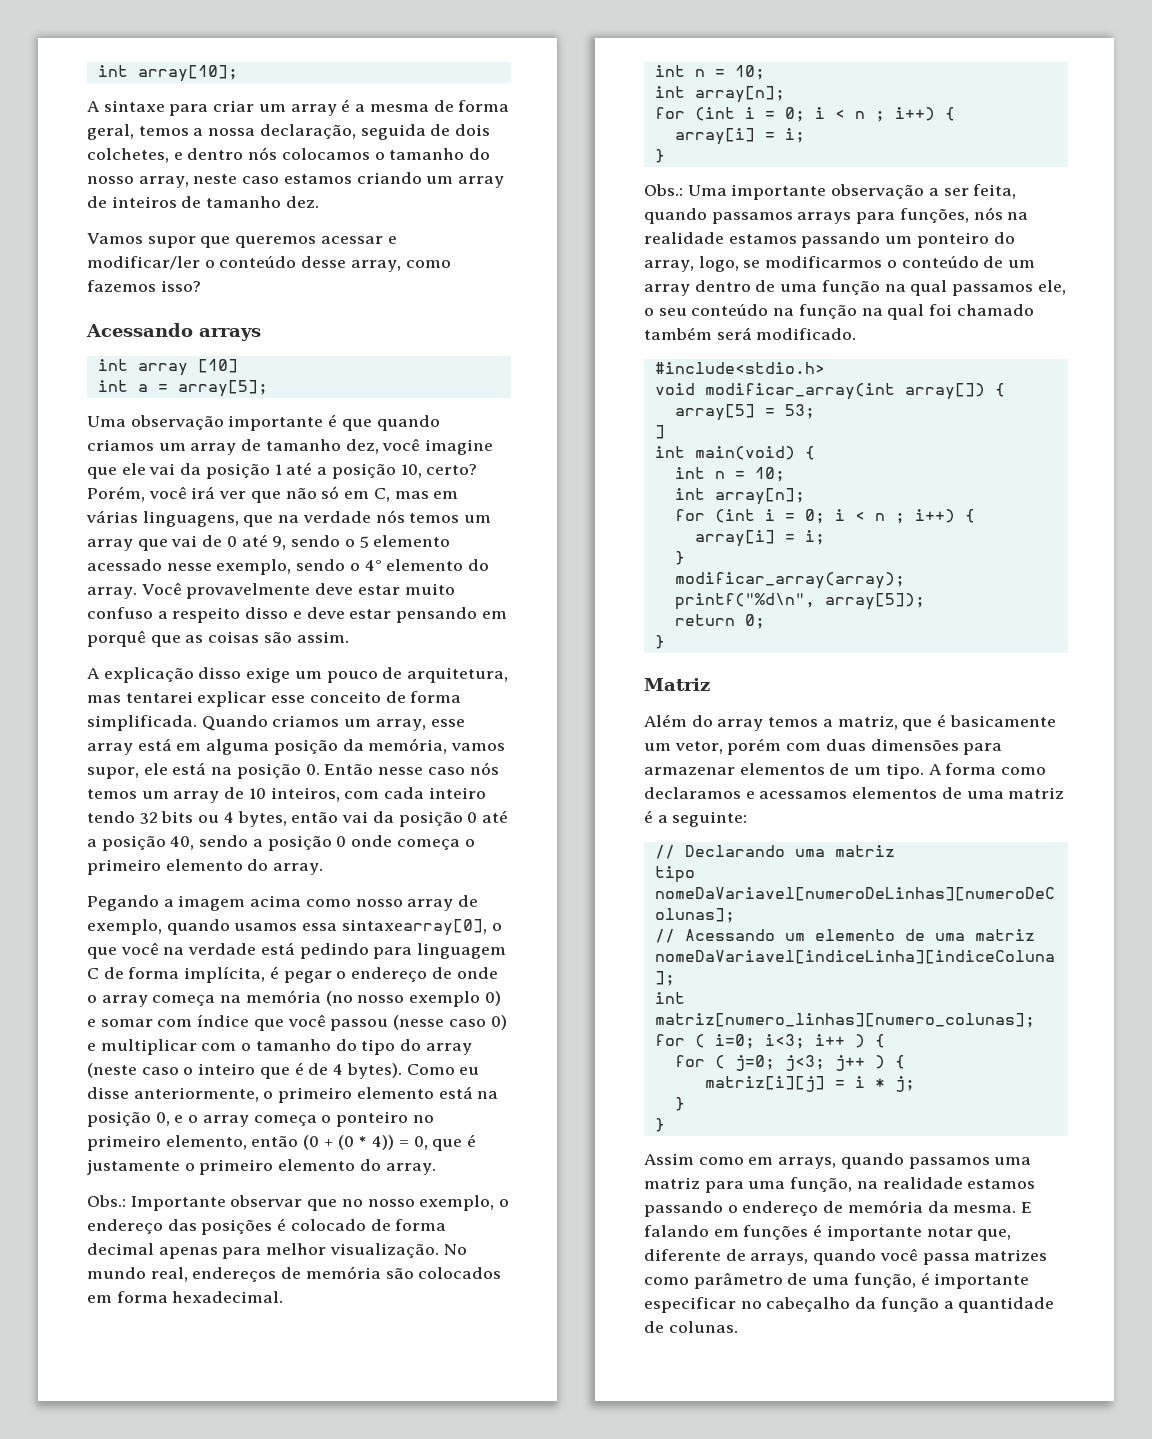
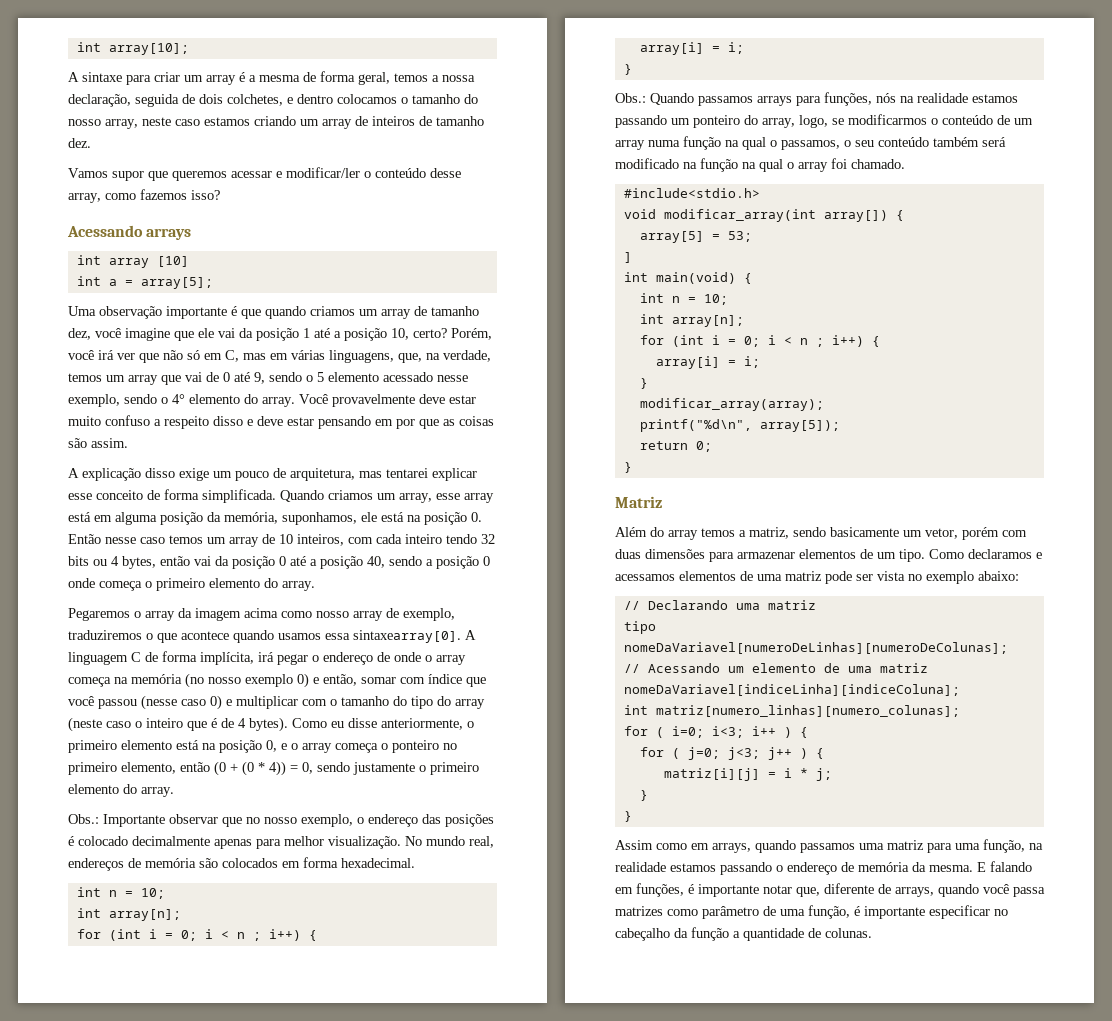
[248,147,278,160] nós -> (333, 99) none
[243,510,405,527] que na verdade nós -> [398,350,491,363] que, na verdade,
[87,630,146,647] porquê -> [396,419,415,429] por
[451,743,506,751] [87,767,139,779] vamos supor, -> [282,512,357,525] suponhamos,
[469,762,499,775] nós -> (165, 540) none
[87,895,174,911] Pegando a -> [68,608,192,621] Pegaremos o array da
[166,919,502,936] [87,942,413,959] quando usamos essa sintaxearray[0], o que você na verdade está pedindo para -> [68,630,476,643] traduziremos o que acontece quando usamos essa sintaxearray[0]. A
[269,966,279,979] é -> [258,652,274,662] irá
(96, 1023) none -> [323,674,357,686] então,
[432,1134,476,1151] que é -> [317,762,350,772] sendo
[370,1219,447,1231] [87,1243,154,1255] de forma decimal -> [132,836,210,846] decimalmente
[687,184,1017,200] [644,208,707,224] Uma importante observação a ser feita, quando -> [650,93,694,105] Quando
[694,280,1066,296] dentro de uma função na qual passamos ele, -> [648,136,840,150] numa função na qual o passamos,
(769, 310) none -> [933,137,1006,147] [615,158,679,169] também será modificado
[929,304,1034,316] [644,327,857,340] foi chamado também será modificado. -> [787,158,905,172] o array foi chamado.
[902,714,947,731] que é -> [793,527,826,537] sendo
[928,763,1047,775] A forma como -> [929,549,964,559] Como
[644,810,748,827] é a seguinte: -> [825,571,1019,584] pode ser vista no exemplo abaixo:
[743,1225,809,1240] funções -> [636,883,684,897] funções,

